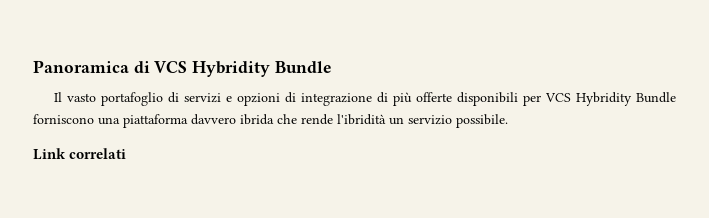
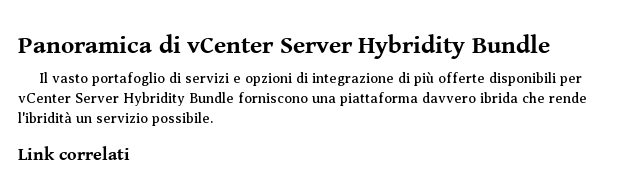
[154,61,188,73] VCS -> [187,37,353,53] vCenter Server
[545,93,572,102] VCS -> [18,93,119,103] vCenter Server

